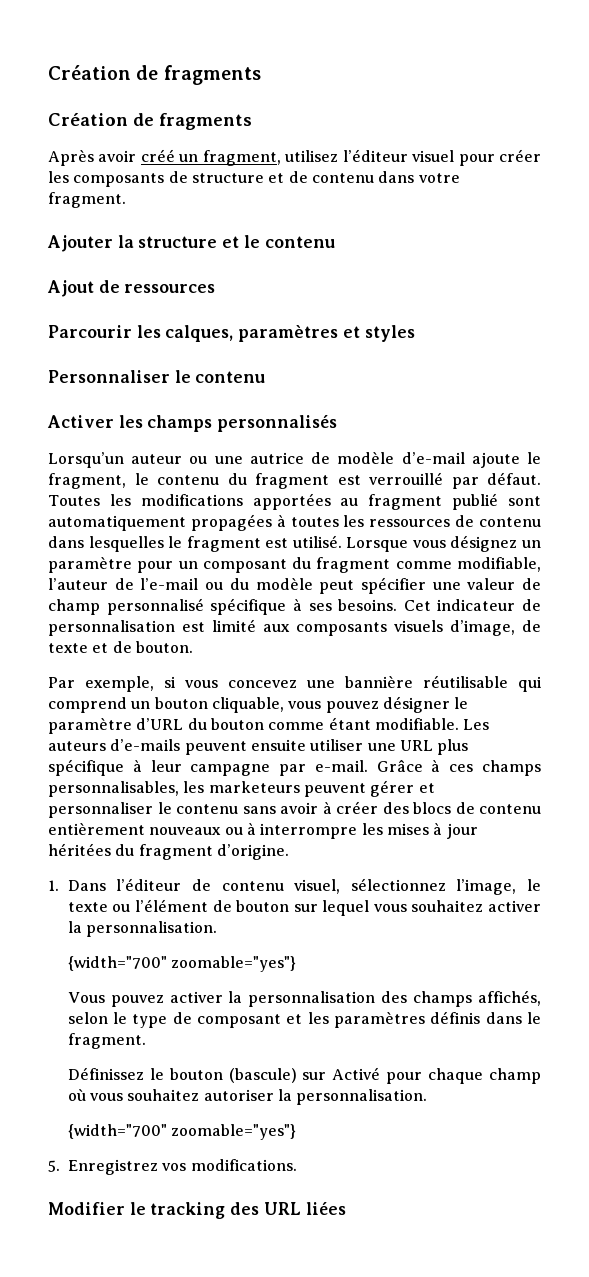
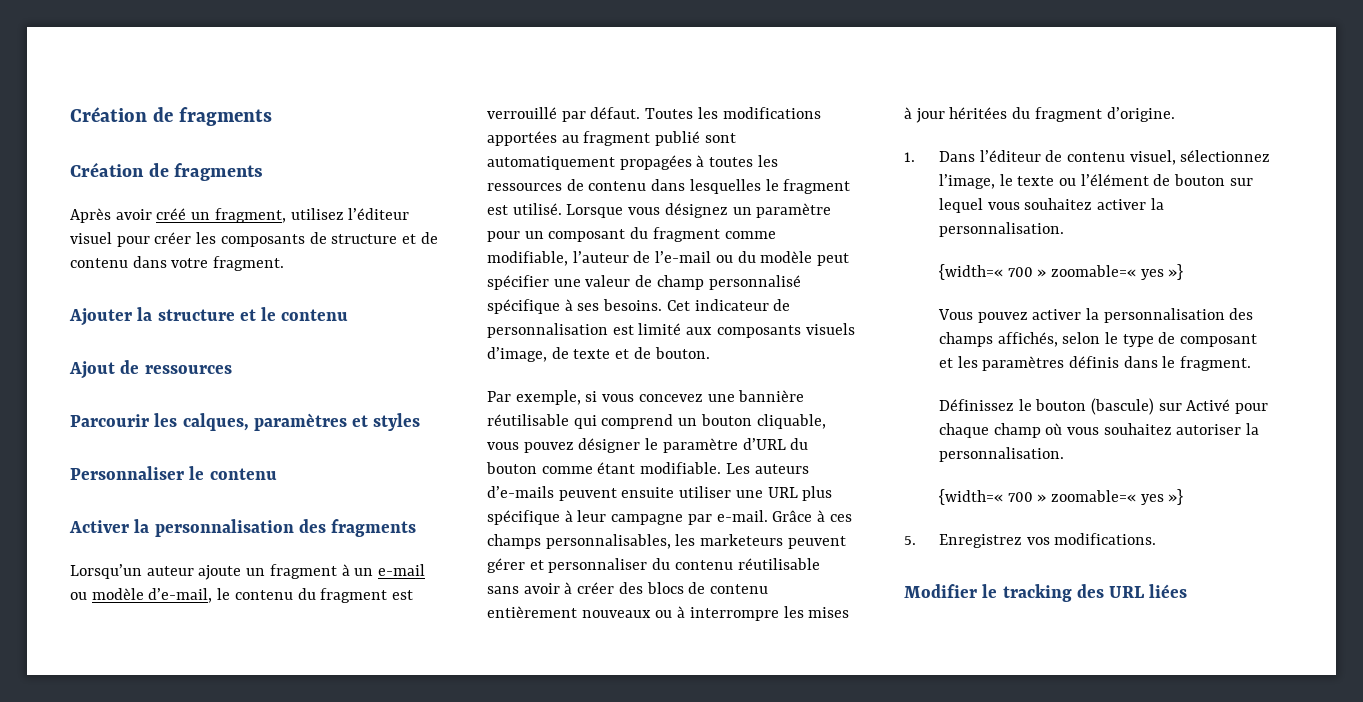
[118,414,338,432] [48,452,541,468] [48,473,126,489] les champs personnalisés // Lorsqu’un auteur ou une autrice de modèle d’e-mail ajoute le fragment, -> [134,519,417,537] [70,564,426,580] [70,588,213,603] la personnalisation des fragments // Lorsqu’un auteur ajoute un fragment à un e-mail ou modèle d’e-mail,
[157,802,238,814] le contenu -> [652,558,820,570] du contenu réutilisable
[67,956,297,972] {width="700" zoomable="yes"} -> [938,264,1184,280] {width=« 700 » zoomable=« yes »}
[67,1124,297,1140] {width="700" zoomable="yes"} -> [938,489,1184,505] {width=« 700 » zoomable=« yes »}

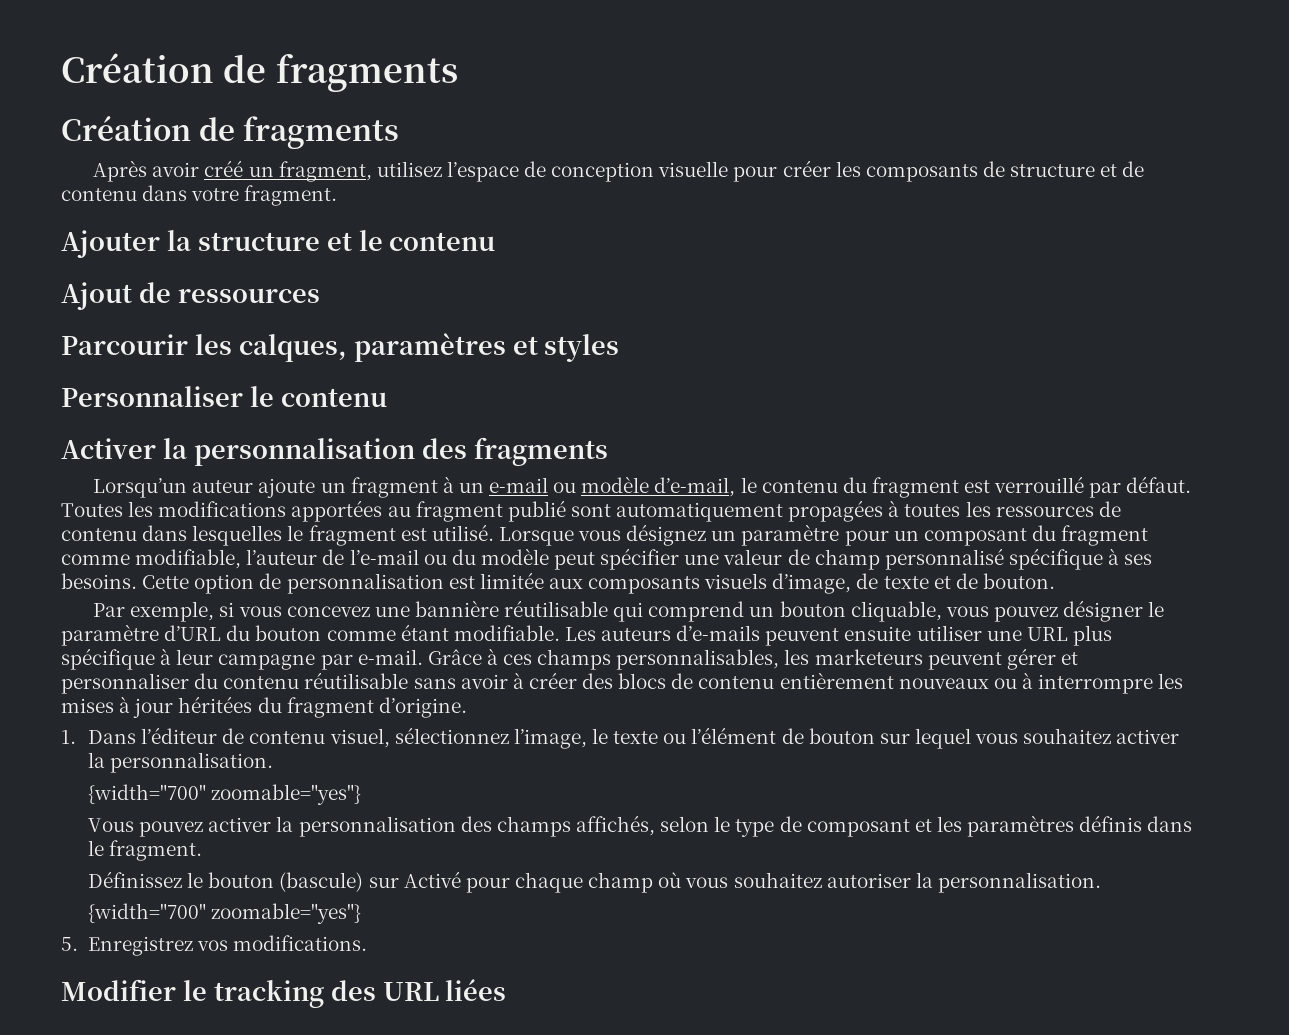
[348,208,410,220] [70,232,112,244] l’éditeur visuel -> [446,161,729,182] l’espace de conception visuelle
[666,299,769,311] Cet indicateur -> [142,574,255,594] Cette option
[638,323,682,335] limité -> [479,572,544,589] limitée
[938,264,1184,280] {width=« 700 » zoomable=« yes »} -> [88,784,362,805] {width="700" zoomable="yes"}
[938,489,1184,505] {width=« 700 » zoomable=« yes »} -> [88,903,362,924] {width="700" zoomable="yes"}

